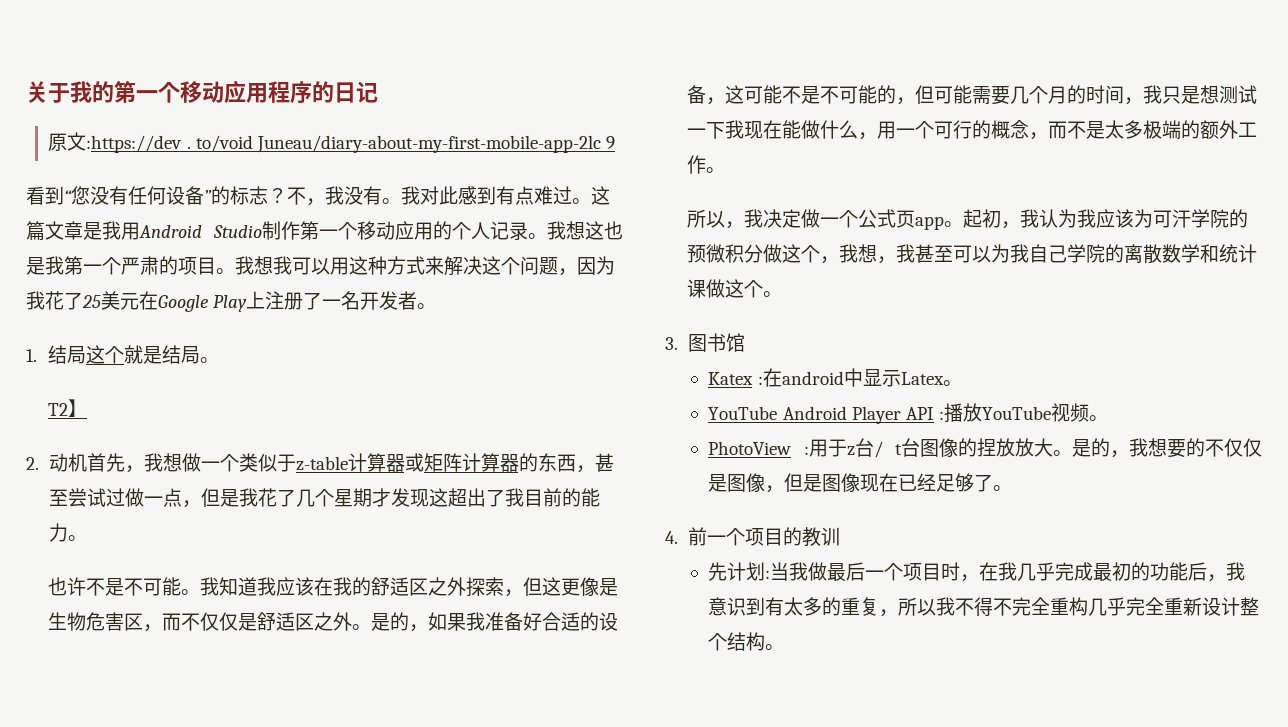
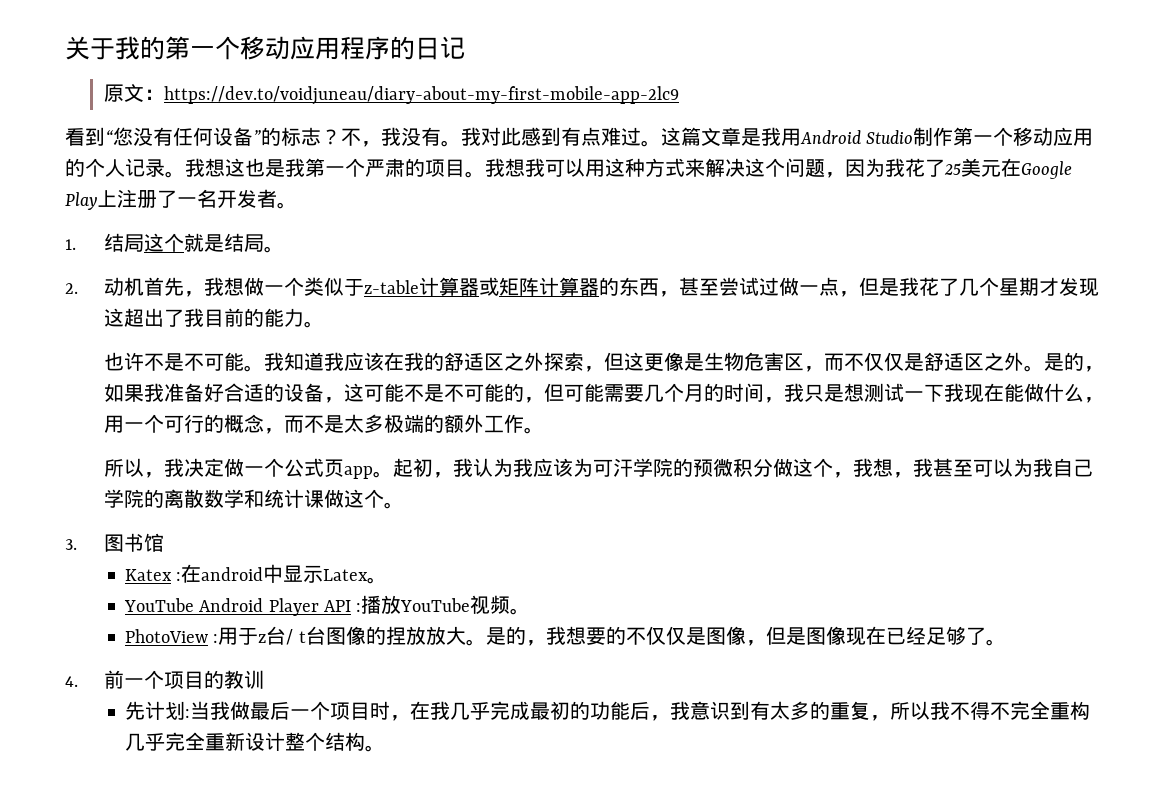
[86,135,616,153] :https://dev . to/void Juneau/diary-about-my-first-mobile-app-2lc 9 -> [143,86,679,105] ：https://dev.to/voidjuneau/diary-about-my-first-mobile-app-2lc9
[48,399,88,417] // T2】 -> (284, 249) none

